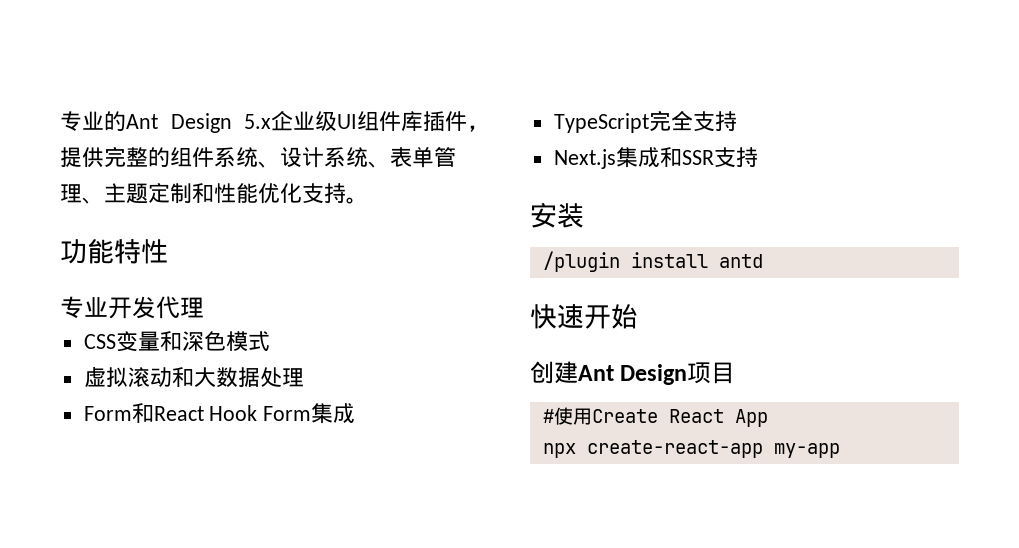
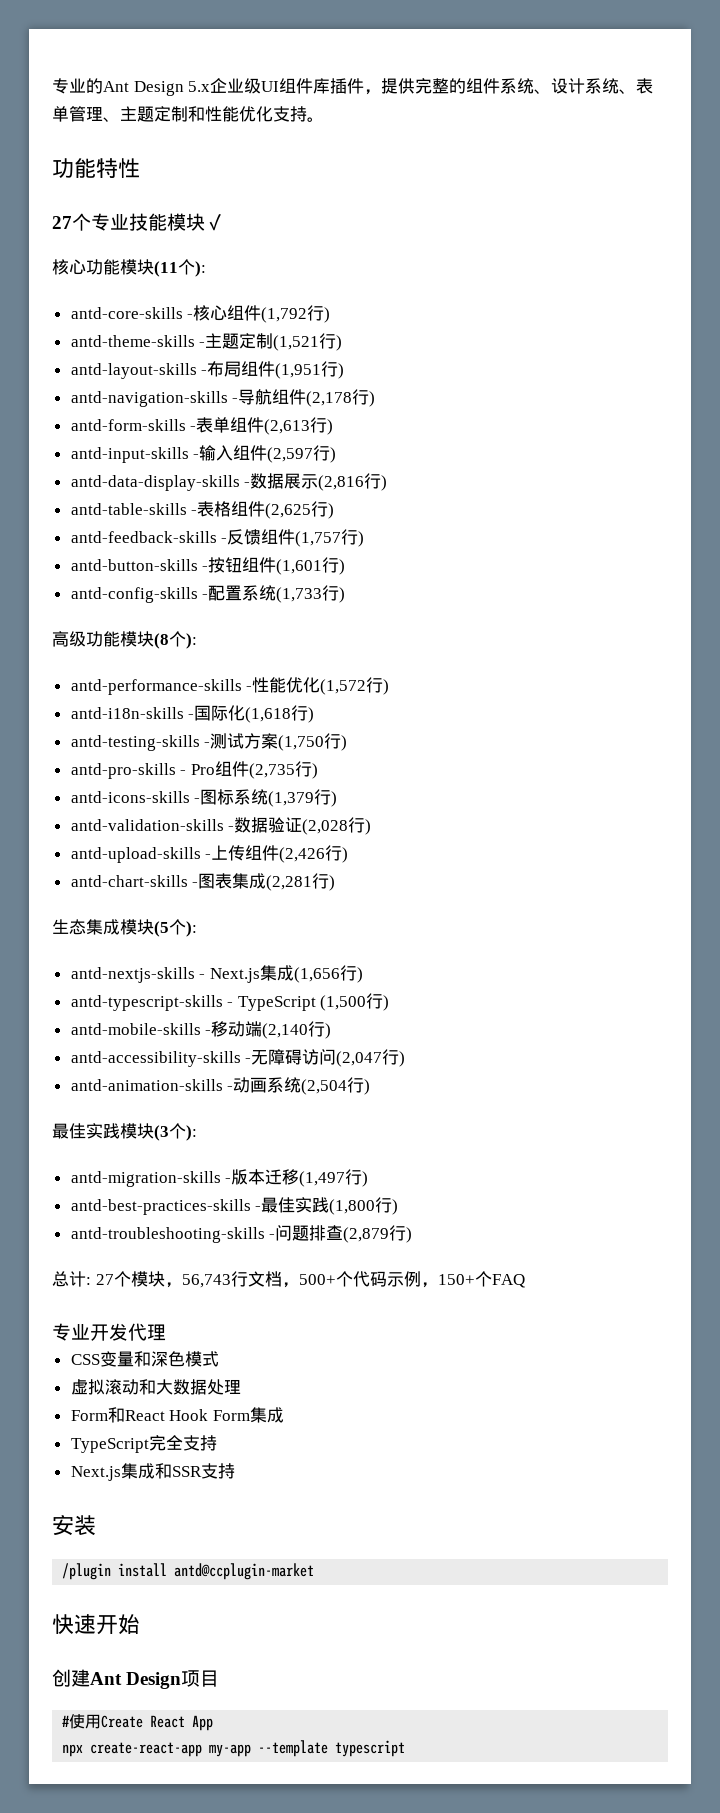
(168, 251) none -> [52,213,224,231] [52,259,206,277] [70,305,331,323] [70,333,343,351] [70,361,345,379] [70,389,376,407] [70,417,334,435] [70,445,337,463] [70,473,388,491] [70,501,335,519] [70,529,365,547] [70,557,346,575] [70,585,346,603] [52,631,197,649] [70,677,390,695] [70,705,315,723] [70,733,348,751] [70,761,318,779] [70,789,338,807] [70,817,372,835] [70,845,349,863] [70,873,336,891] [52,919,197,937] [70,965,363,983] [70,993,390,1011] [70,1021,332,1039] [70,1049,406,1067] [70,1077,371,1095] [52,1123,197,1141] [70,1169,369,1187] [70,1197,399,1215] [70,1225,413,1243] [52,1271,525,1288] // 27个专业技能模块✓ // 核心功能模块(11个): // antd-core-skills -核心组件(1,792行) // antd-theme-skills -主题定制(1,521行) // antd-layout-skills -布局组件(1,951行) // antd-navigation-skills -导航组件(2,178行) // antd-form-skills -表单组件(2,613行) // antd-input-skills -输入组件(2,597行) // antd-data-display-skills -数据展示(2,816行) // antd-table-skills -表格组件(2,625行) // antd-feedback-skills -反馈组件(1,757行) // antd-button-skills -按钮组件(1,601行) // antd-config-skills -配置系统(1,733行) // 高级功能模块(8个): // antd-performance-skills -性能优化(1,572行) // antd-i18n-skills -国际化(1,618行) // antd-testing-skills -测试方案(1,750行) // antd-pro-skills - Pro组件(2,735行) // antd-icons-skills -图标系统(1,379行) // antd-validation-skills -数据验证(2,028行) // antd-upload-skills -上传组件(2,426行) // antd-chart-skills -图表集成(2,281行) // 生态集成模块(5个): // antd-nextjs-skills - Next.js集成(1,656行) // antd-typescript-skills - TypeScript (1,500行) // antd-mobile-skills -移动端(2,140行) // antd-accessibility-skills -无障碍访问(2,047行) // antd-animation-skills -动画系统(2,504行) // 最佳实践模块(3个): // antd-migration-skills -版本迁移(1,497行) // antd-best-practices-skills -最佳实践(1,800行) // antd-troubleshooting-skills -问题排查(2,879行) // 总计: 27个模块，56,743行文档，500+个代码示例，150+个FAQ
[718,254,763,268] antd -> [174,1563,315,1580] antd@ccplugin-market
(840, 450) none -> [258,1740,406,1757] --template typescript

